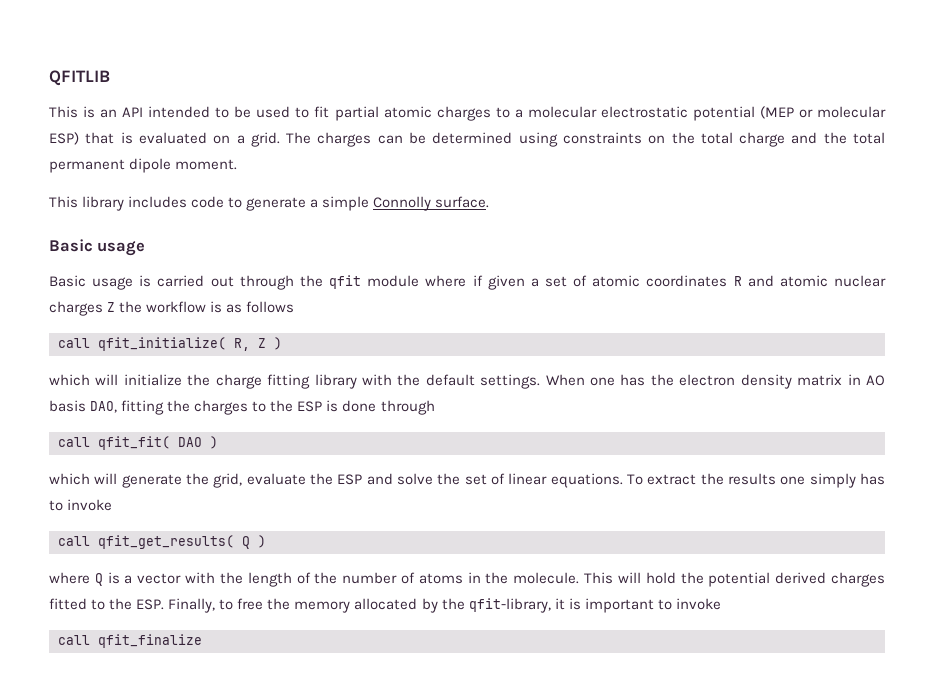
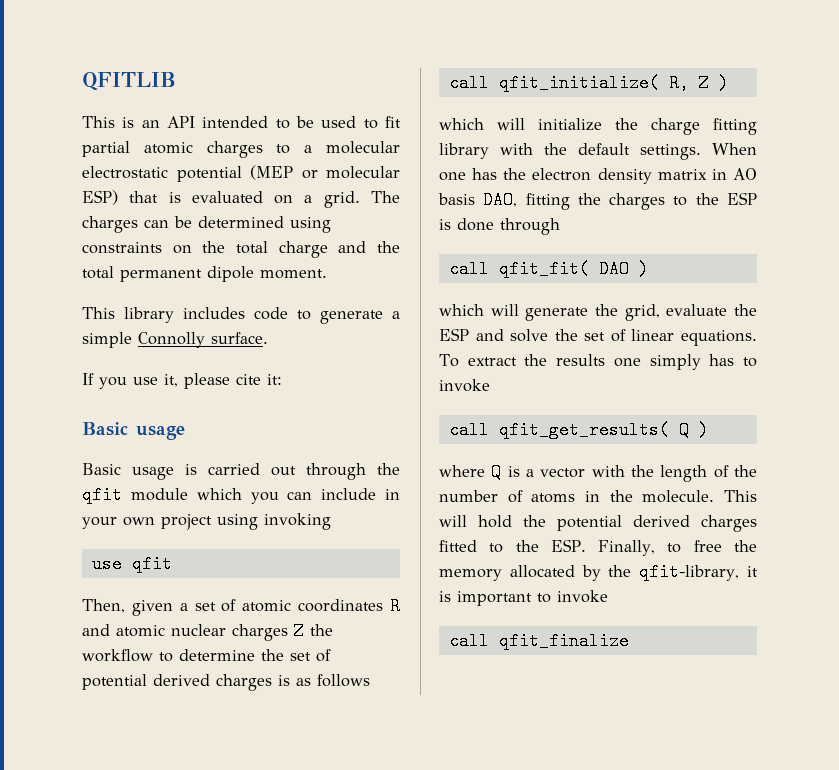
(490, 202) none -> [82,373,282,389] // If you use it, please cite it:
[425,275,483,287] where if -> [196,488,401,504] [82,513,331,530] [91,555,172,573] [82,599,125,613] which you can include in your own project using invoking // use qfit // Then,
(207, 307) none -> [159,649,331,662] [82,674,272,691] to determine the set of potential derived charges

